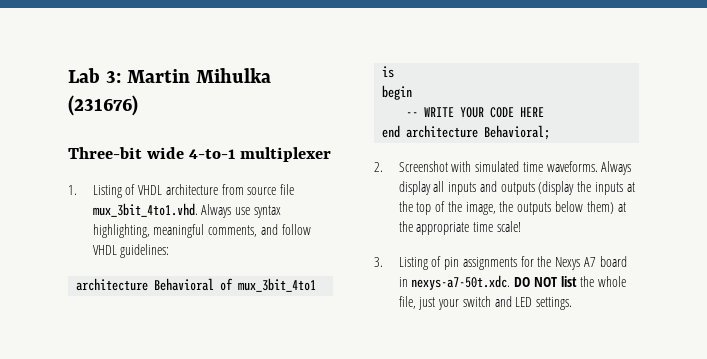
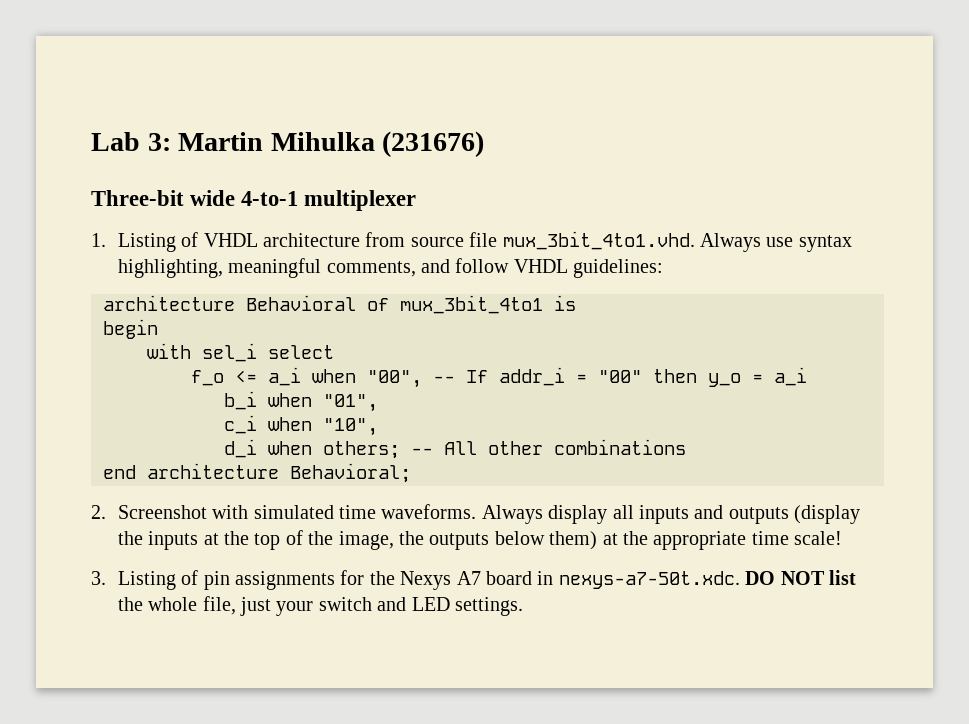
[406,107,545,118] -- WRITE YOUR CODE HERE -> [147,343,334,362] [191,367,807,388] [224,391,378,412] [224,415,378,436] [224,439,686,459] with sel_i select // f_o <= a_i when "00", -- If addr_i = "00" then y_o = a_i // b_i when "01", // c_i when "10", // d_i when others; -- All other combinations

